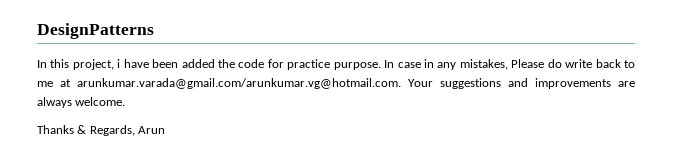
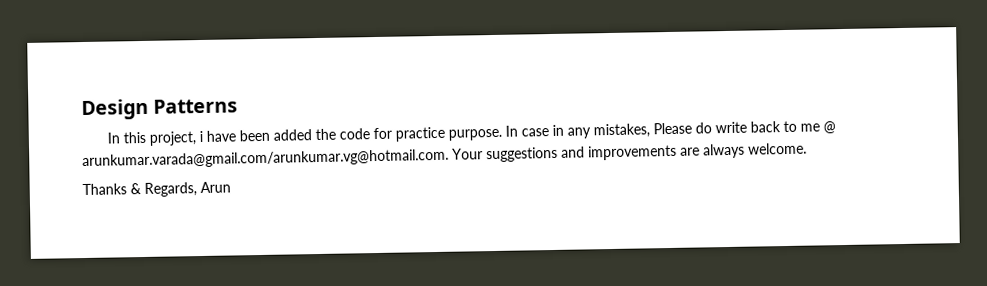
[37,23,154,39] DesignPatterns -> [81,98,239,121] Design Patterns
[60,79,71,87] at -> [822,121,836,134] @

